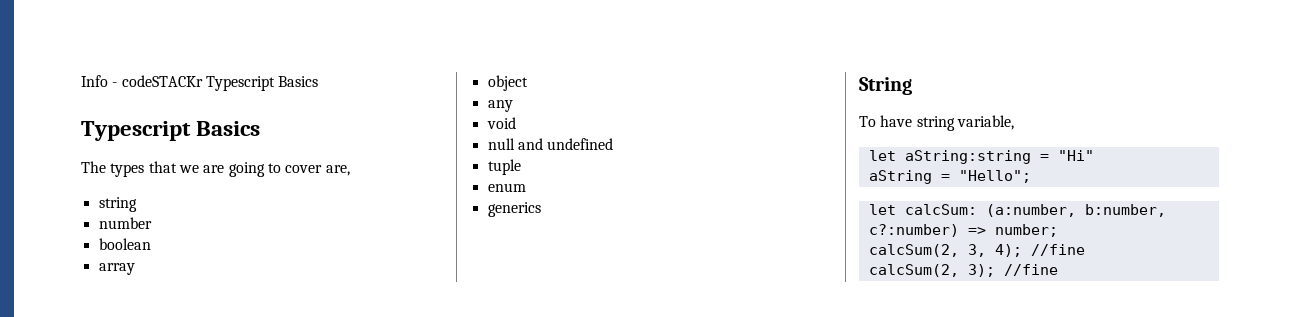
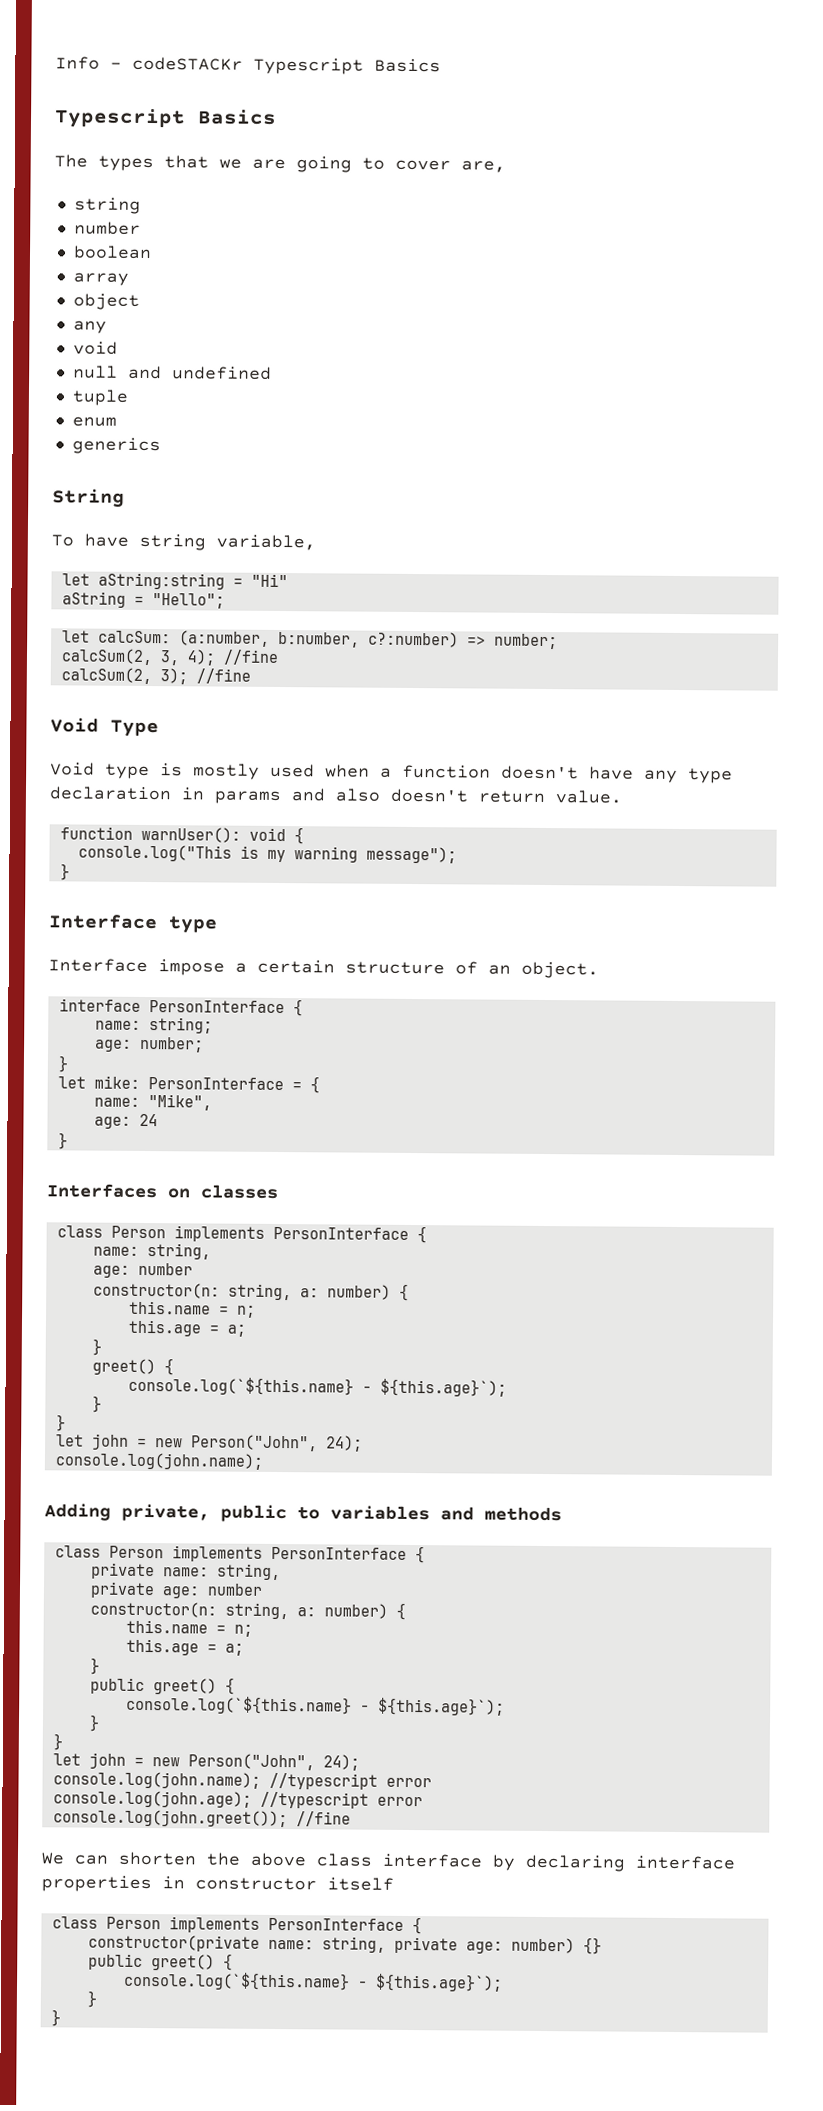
(1058, 270) none -> [50,717,159,738] [50,762,733,784] [49,786,622,805] [59,826,304,845] [77,844,457,864] [59,863,70,881] [48,914,218,934] [48,958,599,979] [58,998,303,1017] [94,1017,213,1034] [94,1036,204,1053] [57,1055,68,1073] [57,1075,320,1094] [93,1094,212,1111] [93,1113,158,1129] [57,1132,68,1150] [46,1183,279,1200] [56,1225,427,1244] [92,1243,211,1260] [92,1262,193,1278] [92,1282,409,1301] [128,1300,256,1318] [127,1319,246,1337] [91,1338,102,1356] [91,1358,174,1376] [127,1376,507,1397] [91,1395,102,1413] [55,1414,66,1432] [55,1433,363,1452] [54,1452,264,1470] [44,1503,562,1523] [54,1545,425,1564] [90,1562,281,1581] [89,1581,263,1599] [89,1601,406,1620] [125,1619,253,1637] [125,1638,244,1656] [89,1657,100,1675] [89,1677,235,1695] [125,1695,505,1716] [88,1714,100,1732] [52,1733,63,1751] [52,1752,360,1771] [52,1771,432,1790] [52,1790,423,1809] [52,1809,351,1828] [41,1851,735,1872] [41,1875,394,1893] [51,1916,422,1935] [87,1934,602,1955] [87,1953,233,1971] [122,1971,503,1992] [86,1990,97,2008] [50,2009,61,2027] // Void Type // Void type is mostly used when a function doesn't have any type declaration in params and also doesn't return value. // function warnUser(): void { // console.log("This is my warning message"); // } // Interface type // Interface impose a certain structure of an object. // interface PersonInterface { // name: string; // age: number; // } // let mike: PersonInterface = { // name: "Mike", // age: 24 // } // Interfaces on classes // class Person implements PersonInterface { // name: string, // age: number // constructor(n: string, a: number) { // this.name = n; // this.age = a; // } // greet() { // console.log(`${this.name} - ${this.age}`); // } // } // let john = new Person("John", 24); // console.log(john.name); // Adding private, public to variables and methods // class Person implements PersonInterface { // private name: string, // private age: number // constructor(n: string, a: number) { // this.name = n; // this.age = a; // } // public greet() { // console.log(`${this.name} - ${this.age}`); // } // } // let john = new Person("John", 24); // console.log(john.name); //typescript error // console.log(john.age); //typescript error // console.log(john.greet()); //fine // We can shorten the above class interface by declaring interface properties in constructor itself // class Person implements PersonInterface { // constructor(private name: string, private age: number) {} // public greet() { // console.log(`${this.name} - ${this.age}`); // } // }

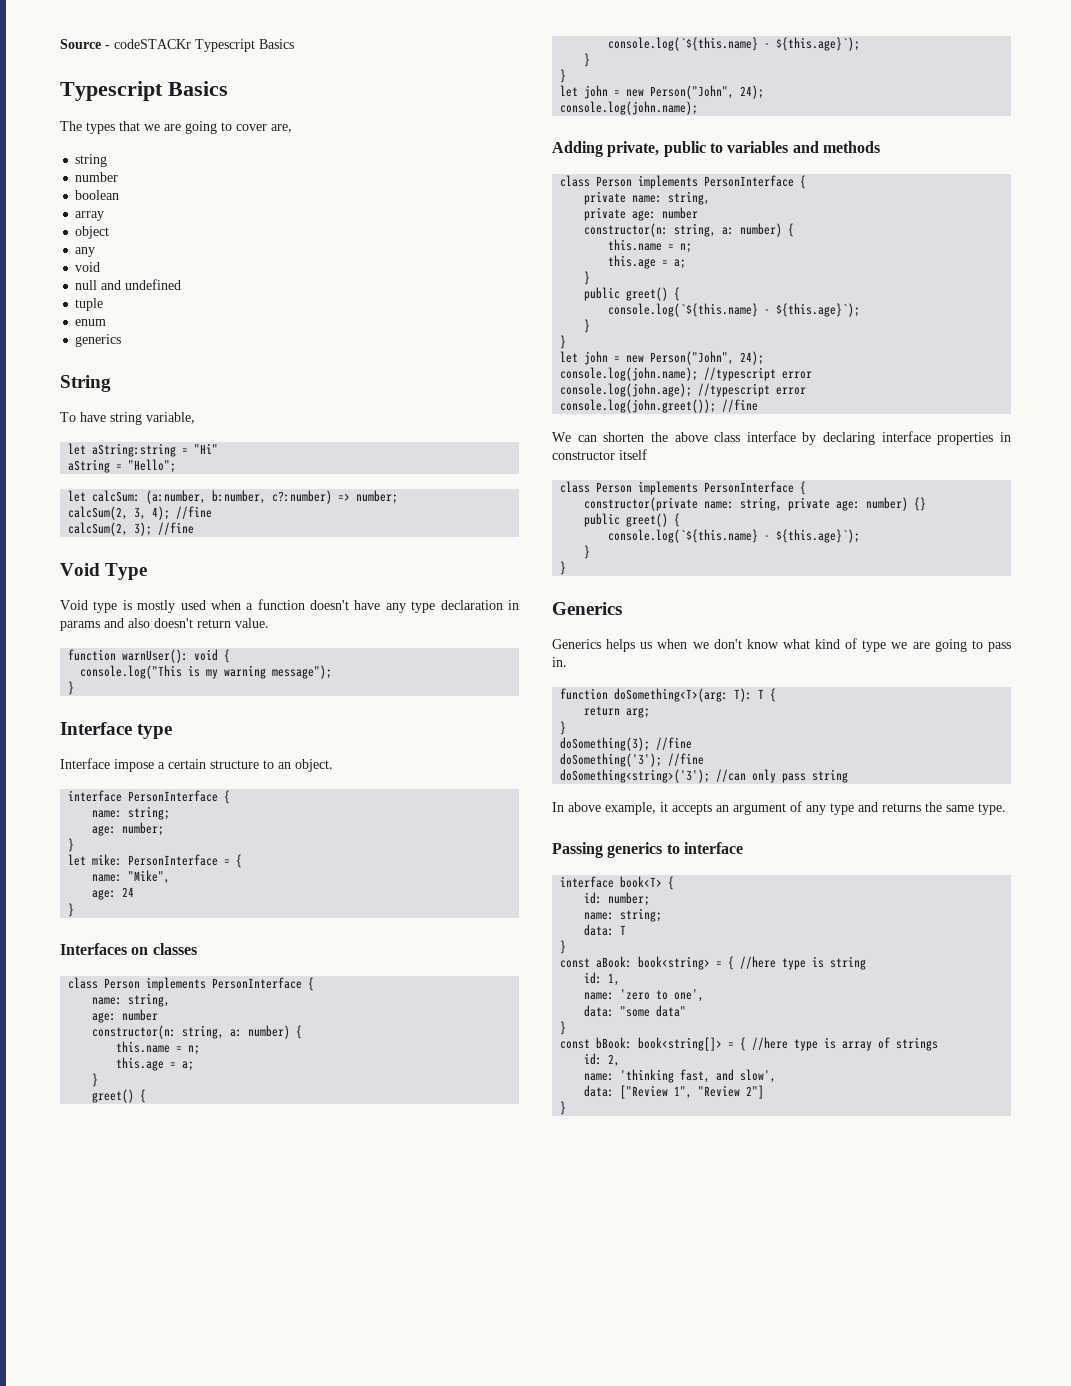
[55,56,100,70] Info -> [60,39,101,49] Source
[455,961,478,975] of -> [263,760,274,769] to
(61, 2018) none -> [552,602,622,615] [552,638,1011,652] [552,657,567,667] [560,688,777,702] [584,706,651,718] [560,721,567,735] [560,737,693,751] [560,753,705,767] [560,769,849,783] [552,801,1006,815] [552,842,743,858] [560,876,675,890] [584,892,651,906] [584,908,663,922] [584,924,627,936] [560,940,567,954] [560,956,867,970] [584,972,621,986] [584,989,705,1002] [584,1005,687,1017] [560,1021,567,1035] [560,1037,939,1051] [584,1053,621,1067] [584,1069,777,1083] [584,1085,765,1099] [560,1101,567,1115] // Generics // Generics helps us when we don't know what kind of type we are going to pass in. // function doSomething<T>(arg: T): T { // return arg; // } // doSomething(3); //fine // doSomething('3'); //fine // doSomething<string>('3'); //can only pass string // In above example, it accepts an argument of any type and returns the same type. // Passing generics to interface // interface book<T> { // id: number; // name: string; // data: T // } // const aBook: book<string> = { //here type is string // id: 1, // name: 'zero to one', // data: "some data" // } // const bBook: book<string[]> = { //here type is array of strings // id: 2, // name: 'thinking fast, and slow', // data: ["Review 1", "Review 2"] // }

